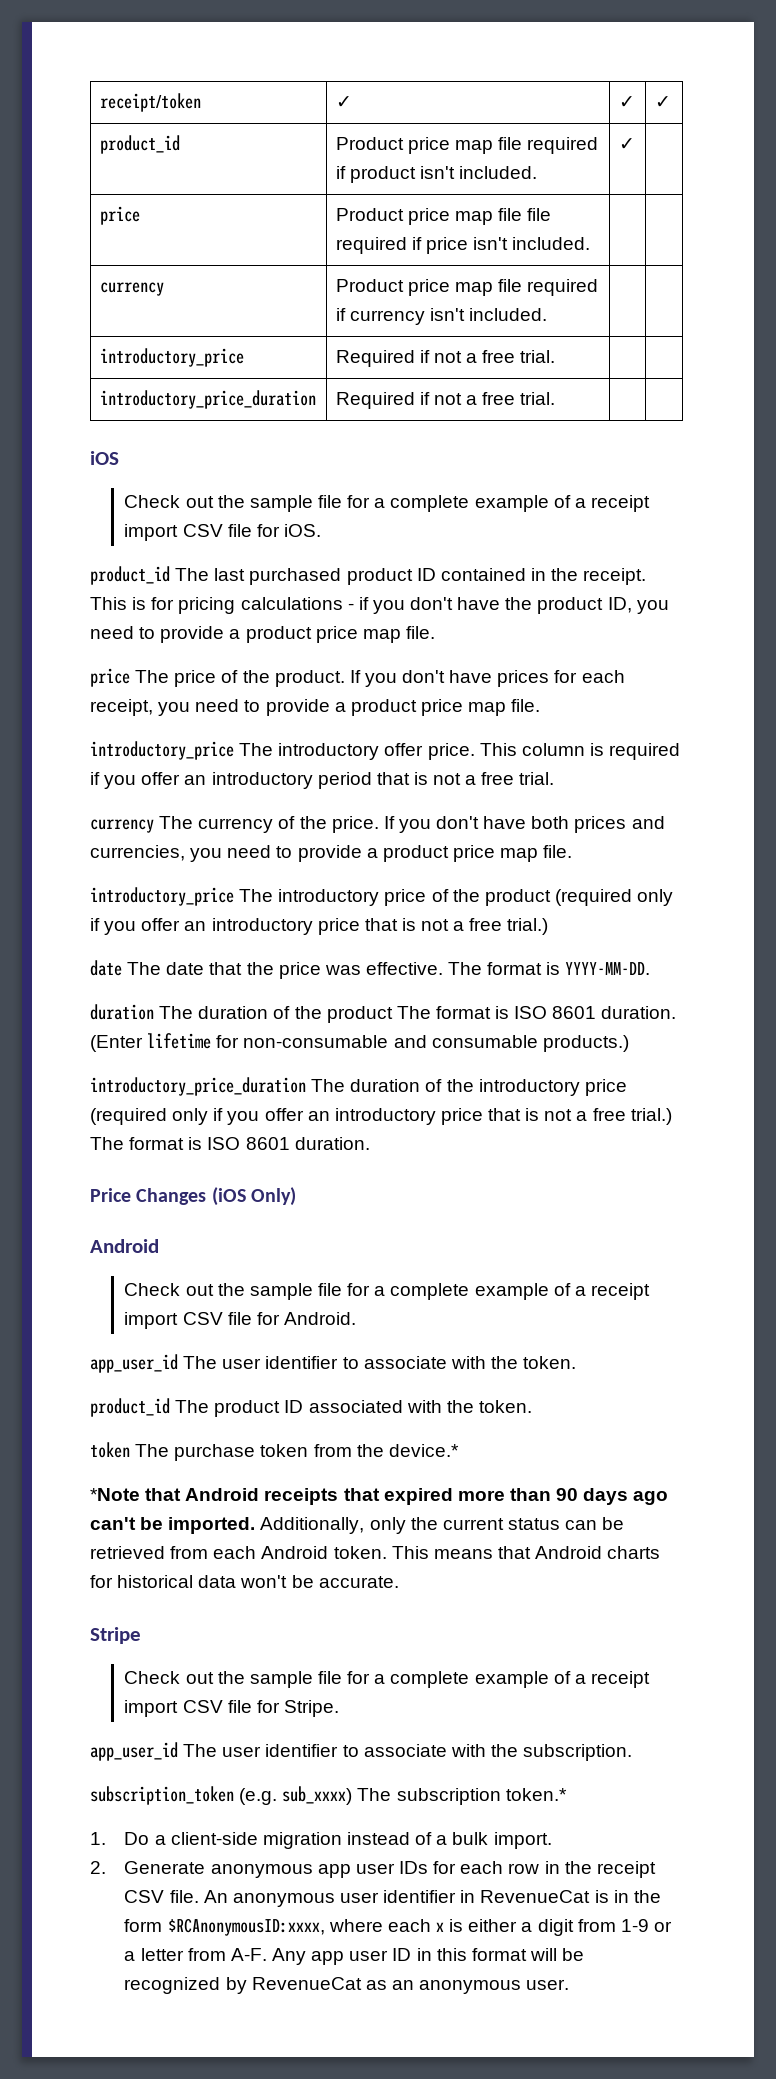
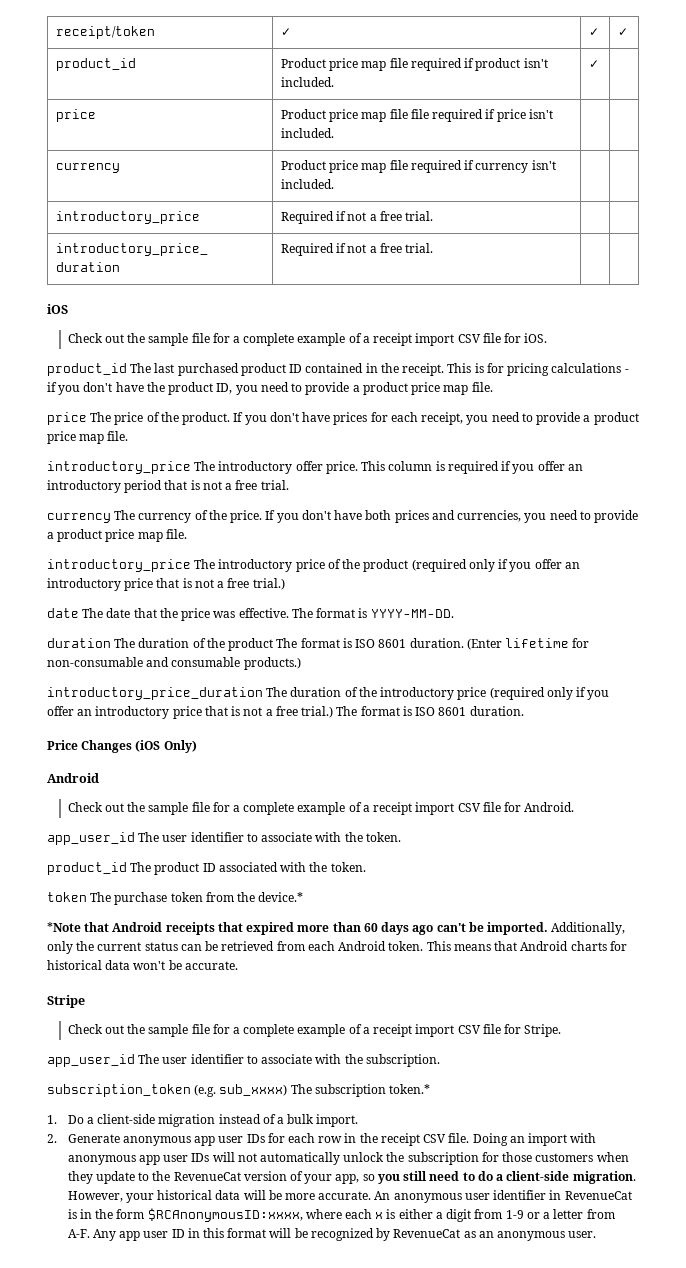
[556,1488,579,1501] 90 -> [363,923,378,932] 60
(199, 1896) none -> [472,1133,597,1146] [67,1152,629,1165] [67,1171,636,1184] [67,1190,372,1203] Doing an import with anonymous app user IDs will not automatically unlock the subscription for those customers when they update to the RevenueCat version of your app, so you still need to do a client-side migration. However, your historical data will be more accurate.

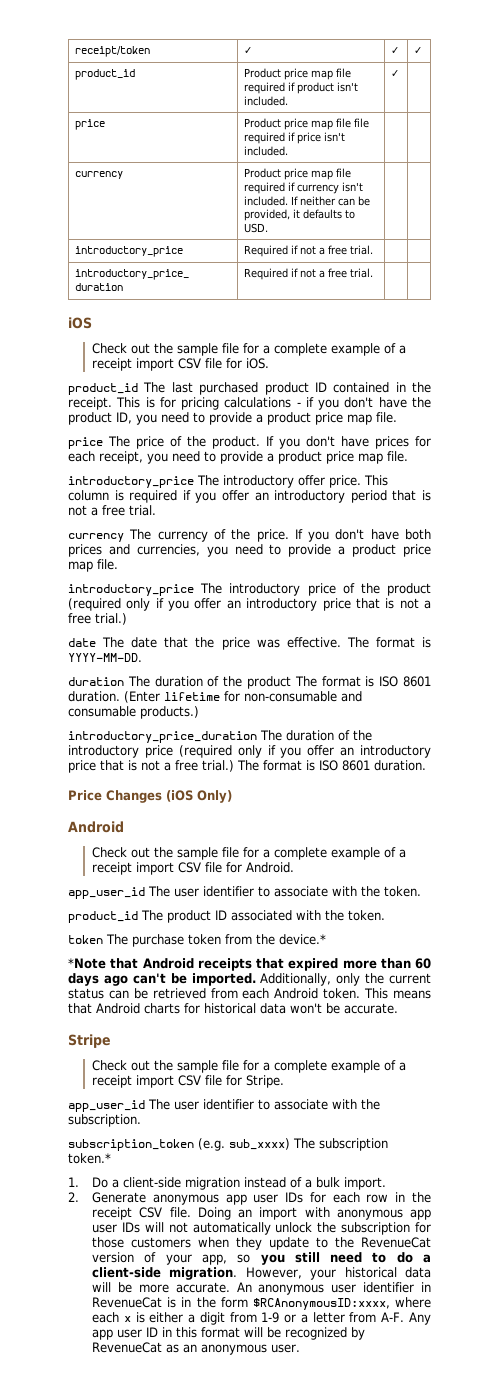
(334, 184) none -> [290,196,370,206] [243,209,355,221] [243,223,268,233] If neither can be provided, it defaults to USD.

